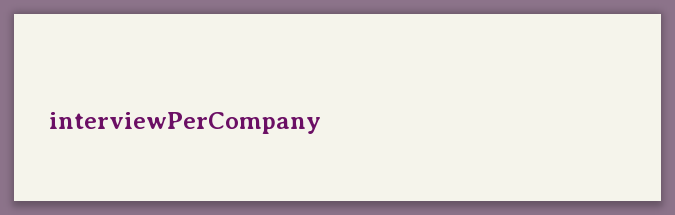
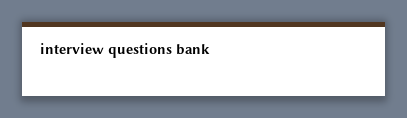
[49,112,321,134] interviewPerCompany -> [40,43,210,58] interview questions bank

